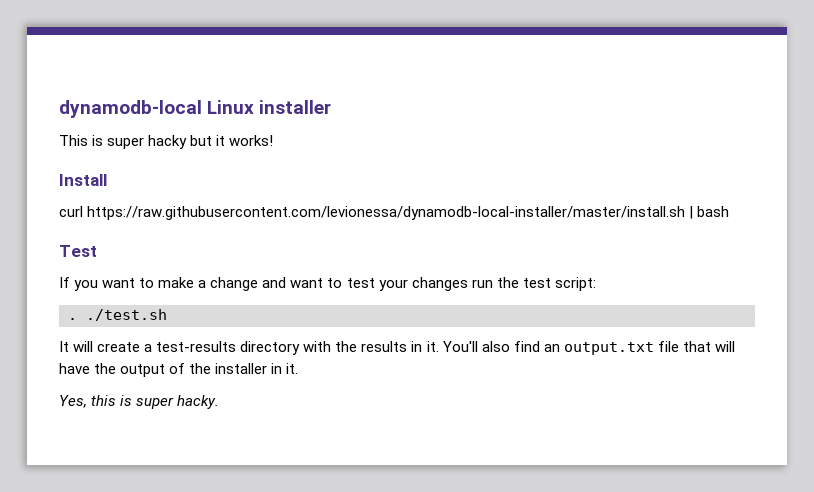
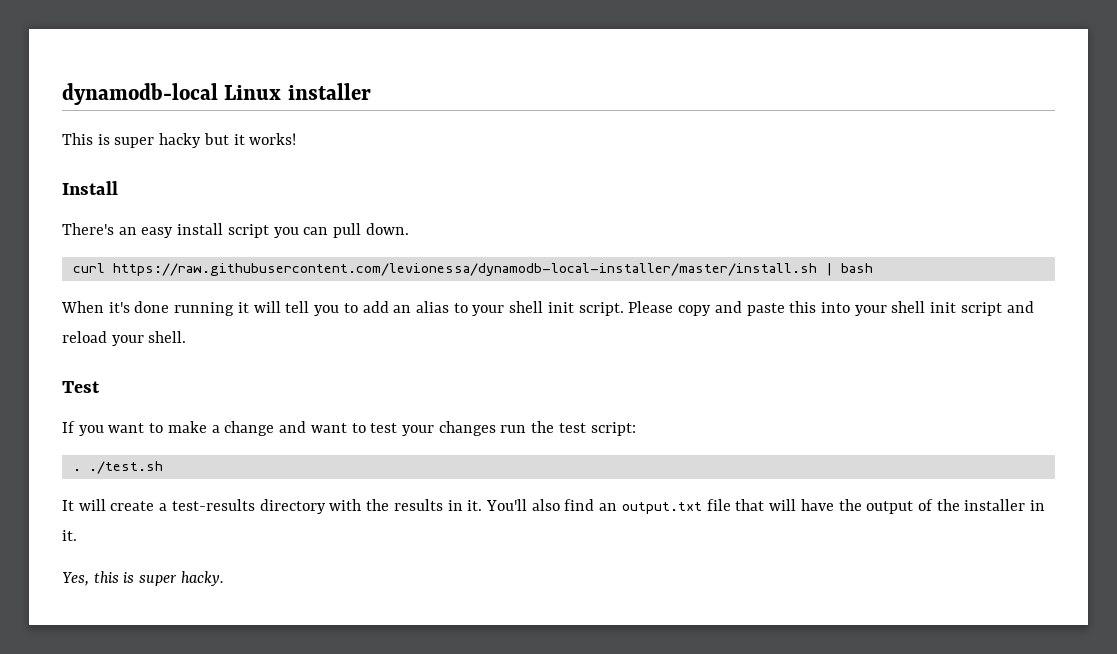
[59,206,730,220] curl https://raw.githubusercontent.com/levionessa/dynamodb-local-installer/master/install.sh | bash -> [62,223,409,238] [72,263,873,276] [61,301,1034,316] [62,331,187,346] There's an easy install script you can pull down. // curl https://raw.githubusercontent.com/levionessa/dynamodb-local-installer/master/install.sh | bash // When it's done running it will tell you to add an alias to your shell init script. Please copy and paste this into your shell init script and reload your shell.

